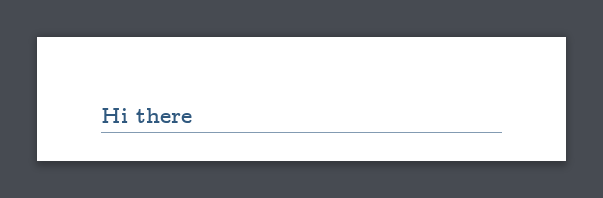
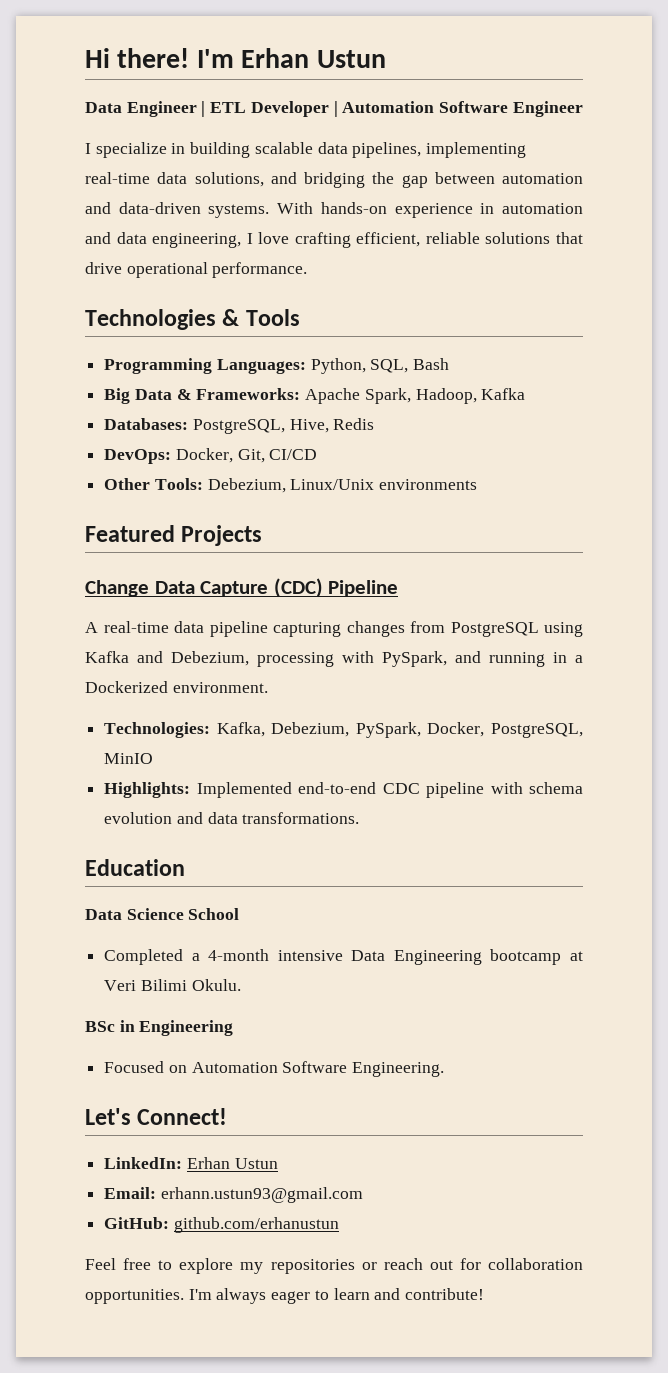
[136,108,192,123] there -> [117,48,386,68] [85,101,583,117] [85,142,527,158] [85,172,583,188] [85,202,583,218] [85,232,583,248] [85,262,308,278] [85,309,300,330] [104,358,450,374] [104,388,526,404] [104,418,375,434] [104,448,318,464] [104,478,478,493] [85,525,263,546] [85,578,399,598] [85,621,583,637] [85,651,583,667] [85,681,268,693] [104,722,583,738] [104,753,154,764] [104,782,583,798] [104,812,360,824] [85,859,185,876] [85,908,240,920] [104,949,583,965] [104,979,241,991] [85,1020,234,1036] [104,1061,445,1077] [85,1108,228,1125] [104,1157,278,1169] [104,1187,363,1203] [104,1217,339,1233] [85,1258,584,1274] [85,1288,485,1304] there! I'm Erhan Ustun // Data Engineer | ETL Developer | Automation Software Engineer // I specialize in building scalable data pipelines, implementing real-time data solutions, and bridging the gap between automation and data-driven systems. With hands-on experience in automation and data engineering, I love crafting efficient, reliable solutions that drive operational performance. // Technologies & Tools // Programming Languages: Python, SQL, Bash // Big Data & Frameworks: Apache Spark, Hadoop, Kafka // Databases: PostgreSQL, Hive, Redis // DevOps: Docker, Git, CI/CD // Other Tools: Debezium, Linux/Unix environments // Featured Projects // Change Data Capture (CDC) Pipeline // A real-time data pipeline capturing changes from PostgreSQL using Kafka and Debezium, processing with PySpark, and running in a Dockerized environment. // Technologies: Kafka, Debezium, PySpark, Docker, PostgreSQL, MinIO // Highlights: Implemented end-to-end CDC pipeline with schema evolution and data transformations. // Education // Data Science School // Completed a 4-month intensive Data Engineering bootcamp at Veri Bilimi Okulu. // BSc in Engineering // Focused on Automation Software Engineering. // Let's Connect! // LinkedIn: Erhan Ustun // Email: erhann.ustun93@gmail.com // GitHub: github.com/erhanustun // Feel free to explore my repositories or reach out for collaboration opportunities. I'm always eager to learn and contribute!

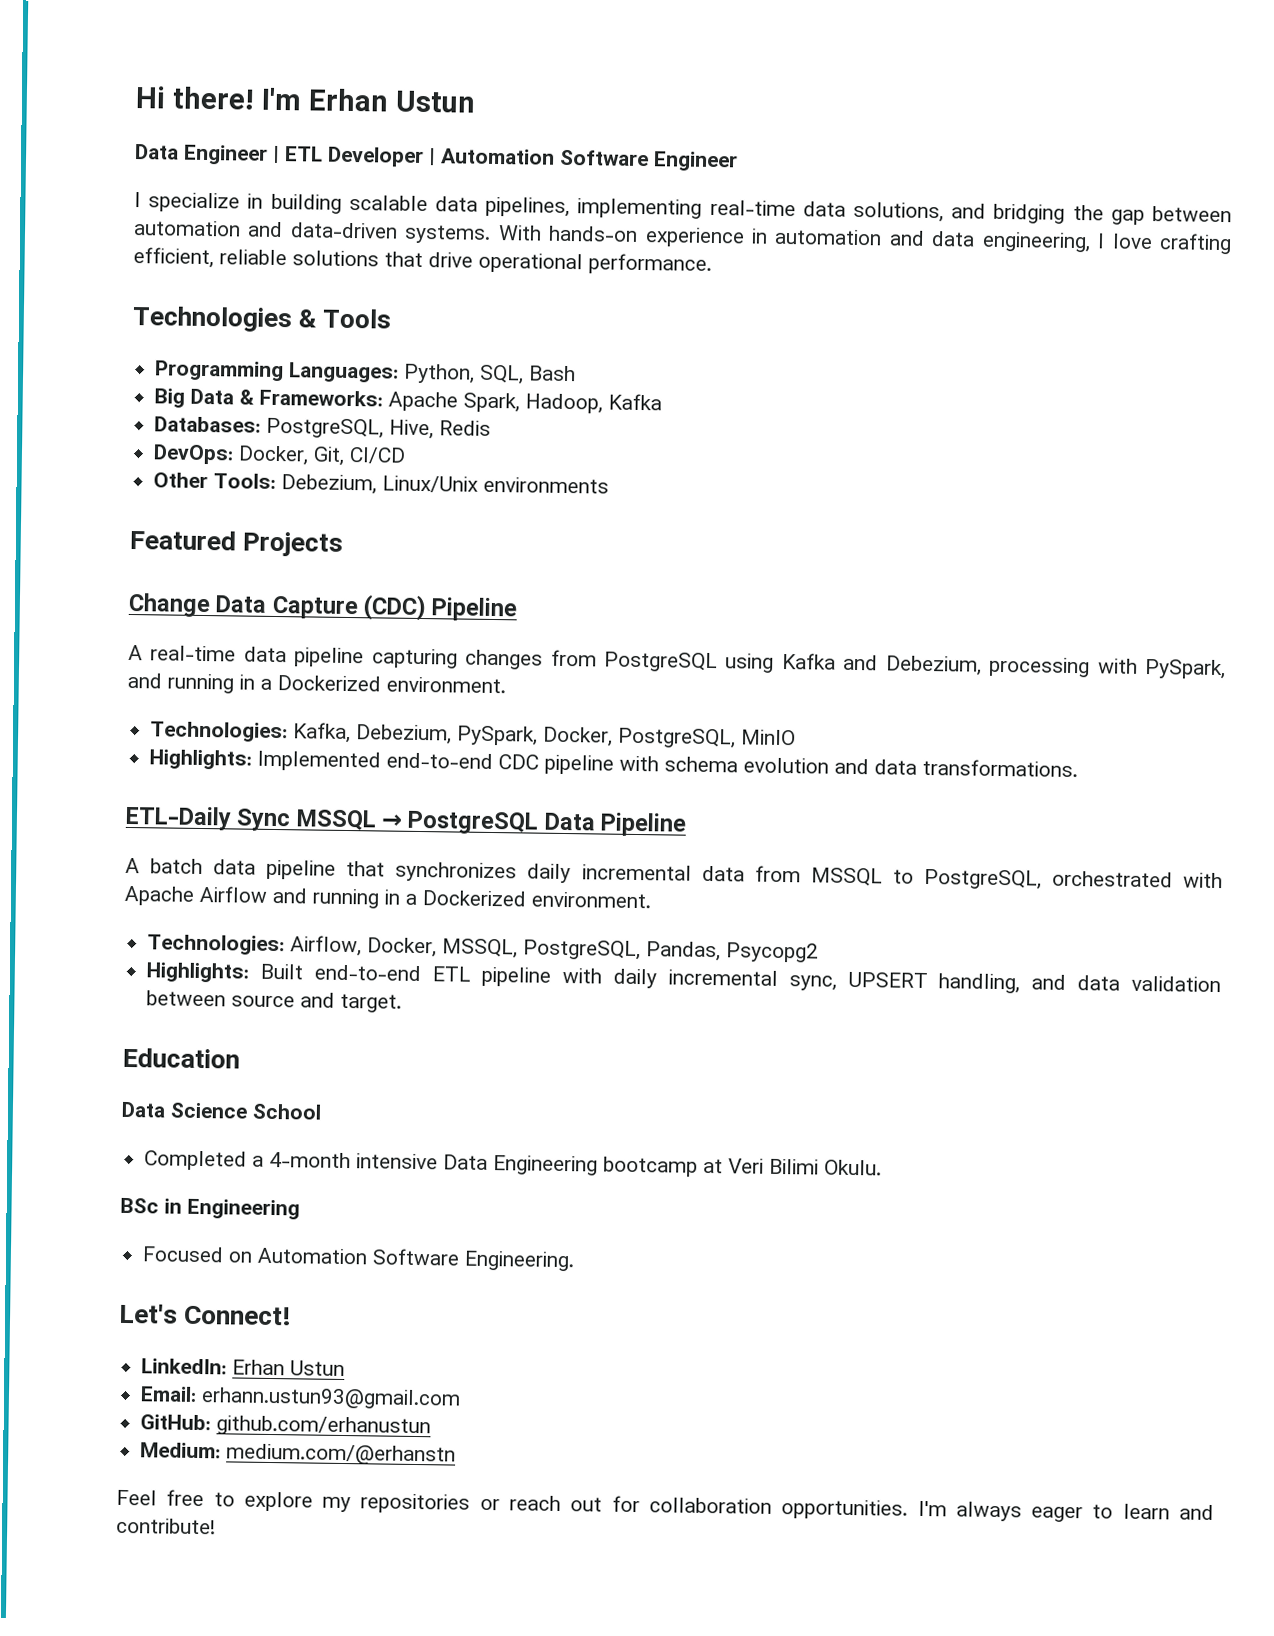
(360, 818) none -> [125,805,688,837] [125,857,1223,890] [124,885,651,909] [147,934,820,963] [146,962,1221,994] [146,990,403,1013] // ETL-Daily Sync MSSQL → PostgreSQL Data Pipeline // A batch data pipeline that synchronizes daily incremental data from MSSQL to PostgreSQL, orchestrated with Apache Airflow and running in a Dockerized environment. // Technologies: Airflow, Docker, MSSQL, PostgreSQL, Pandas, Psycopg2 // Highlights: Built end-to-end ETL pipeline with daily incremental sync, UPSERT handling, and data validation between source and target.
(339, 1225) none -> [140,1442,457,1466] // Medium: medium.com/@erhanstn

